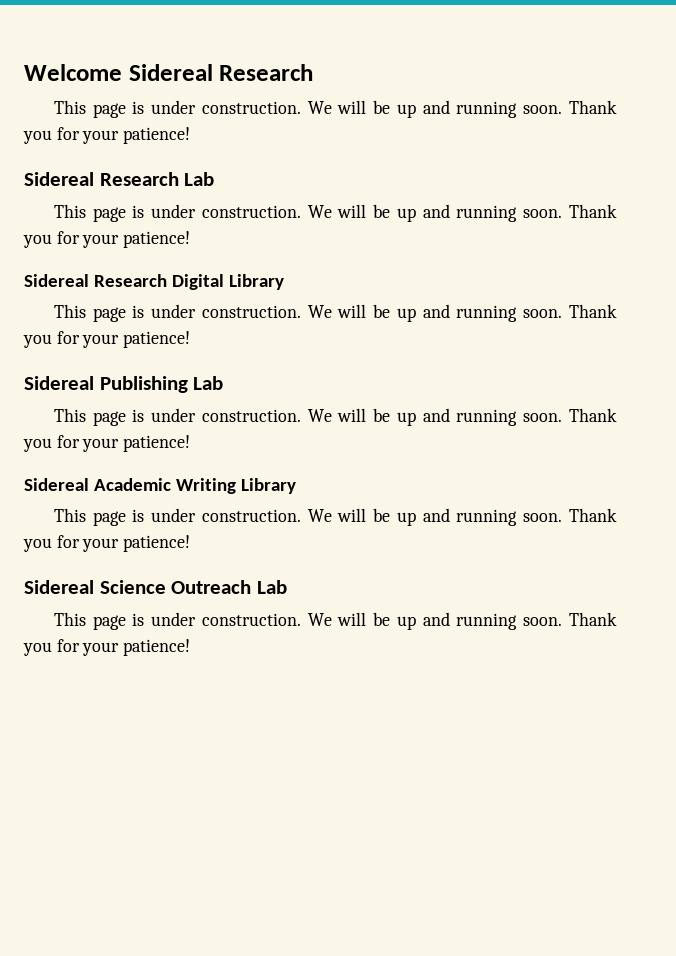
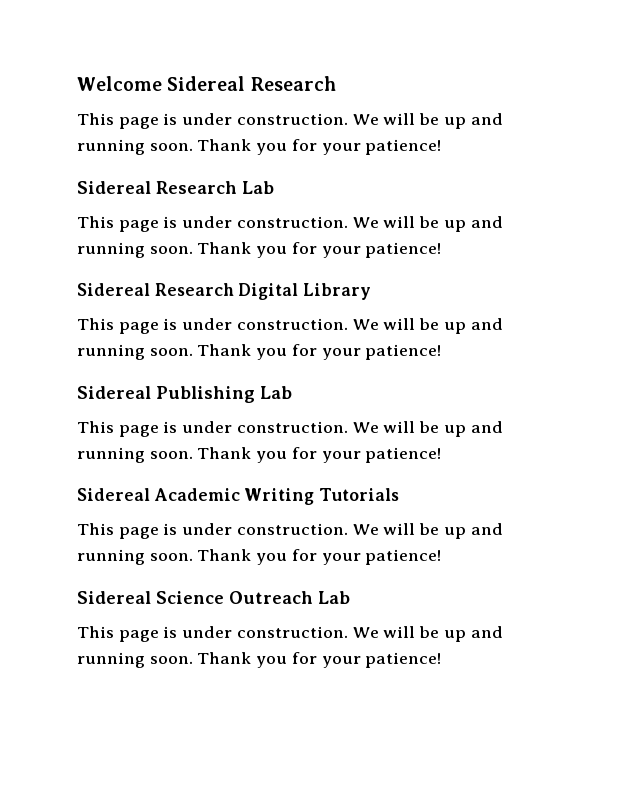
[240,478,296,494] Library -> [319,488,400,501] Tutorials

